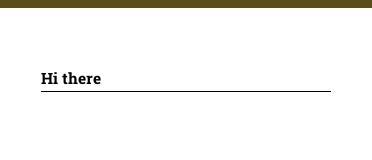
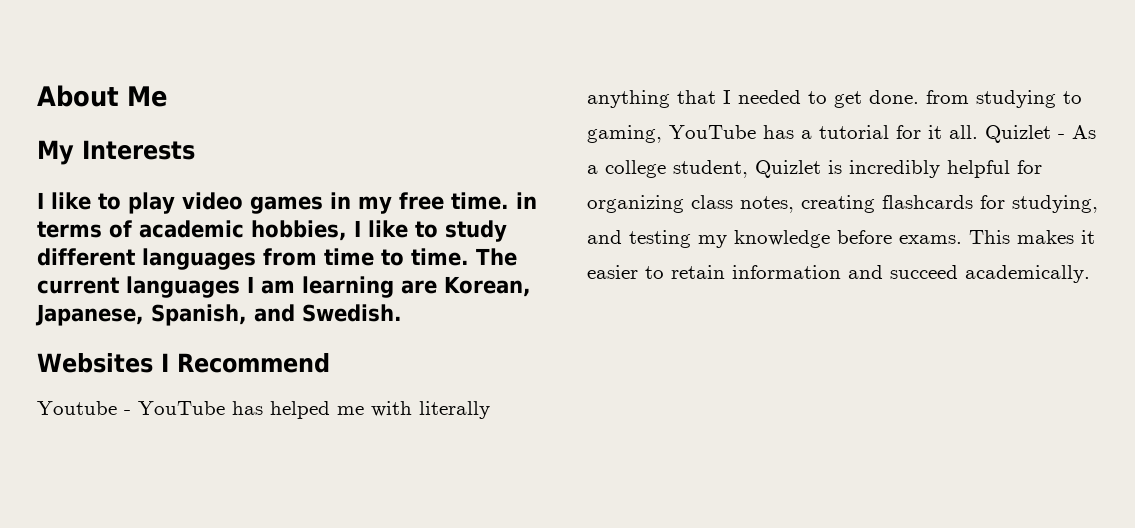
[41,72,102,85] Hi there -> [37,85,167,107] [37,140,195,165] [37,192,537,214] [37,220,507,242] [37,248,517,270] [37,276,531,298] [35,304,402,326] [37,353,330,373] [37,401,490,419] [587,90,1082,108] [587,125,1096,143] [587,160,1042,178] [587,195,1098,213] [587,230,1095,248] [587,265,1090,283] About Me // My Interests // I like to play video games in my free time. in terms of academic hobbies, I like to study different languages from time to time. The current languages I am learning are Korean, Japanese, Spanish, and Swedish. // Websites I Recommend // Youtube - YouTube has helped me with literally anything that I needed to get done. from studying to gaming, YouTube has a tutorial for it all. Quizlet - As a college student, Quizlet is incredibly helpful for organizing class notes, creating flashcards for studying, and testing my knowledge before exams. This makes it easier to retain information and succeed academically.

